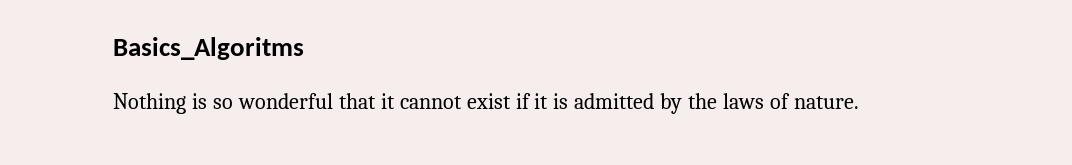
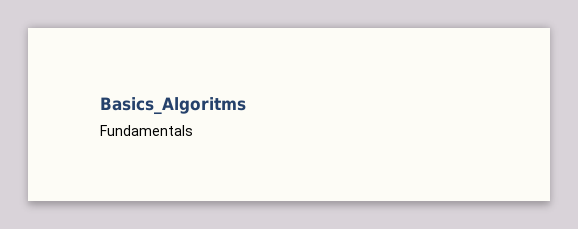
[113,93,860,114] Nothing is so wonderful that it cannot exist if it is admitted by the laws of nature. -> [100,125,193,136] Fundamentals

